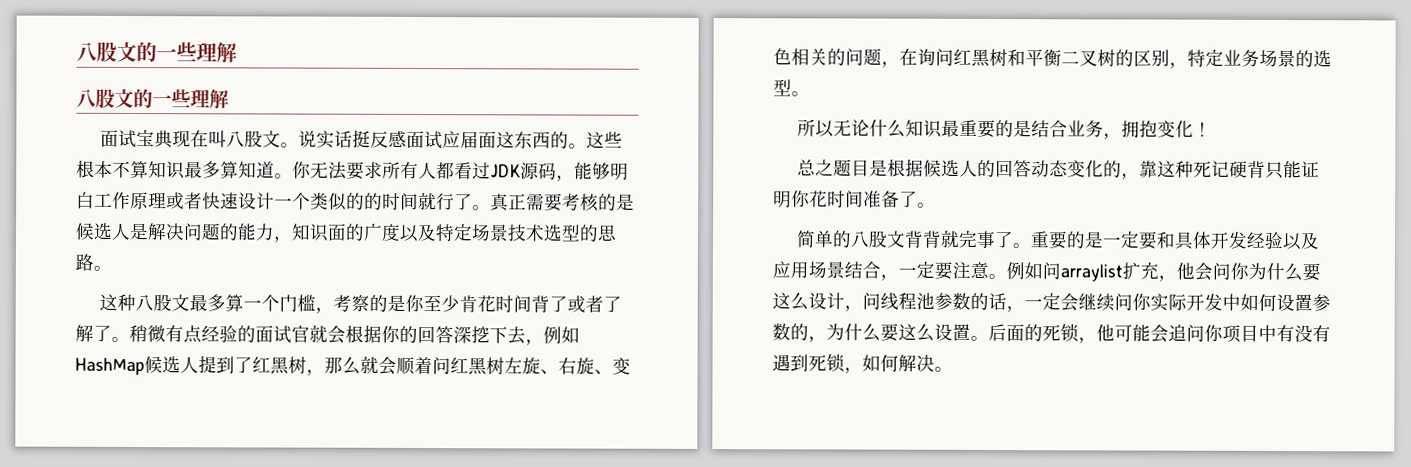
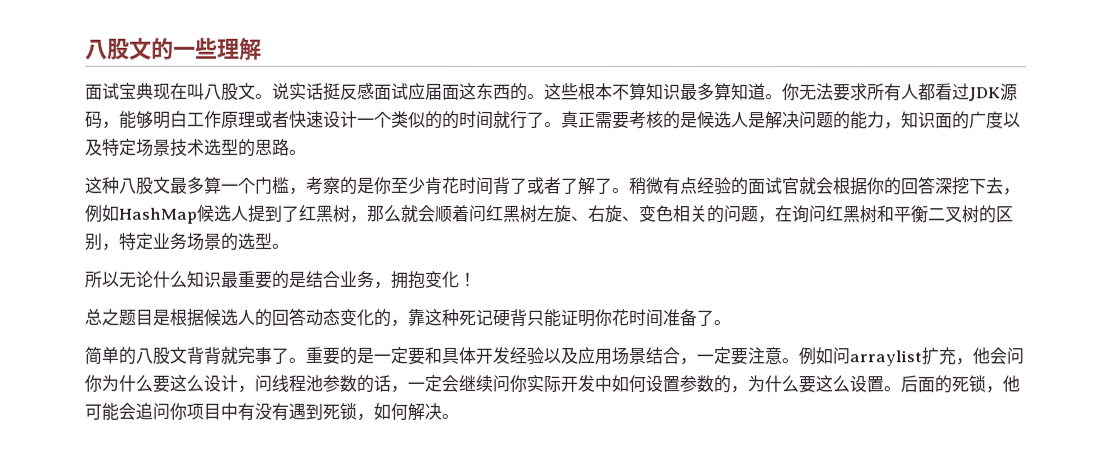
[76,41,237,63] [76,88,229,109] 八股文的一些理解 // 八股文的一些理解 -> [85,37,262,61] 八股文的一些理解

